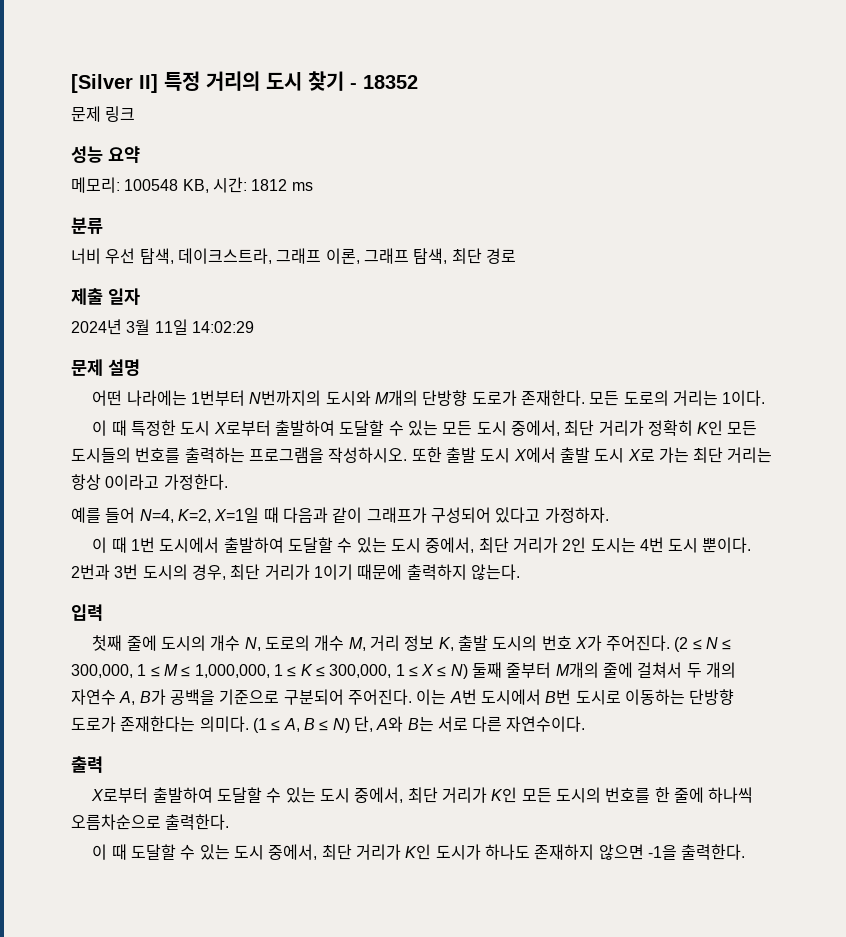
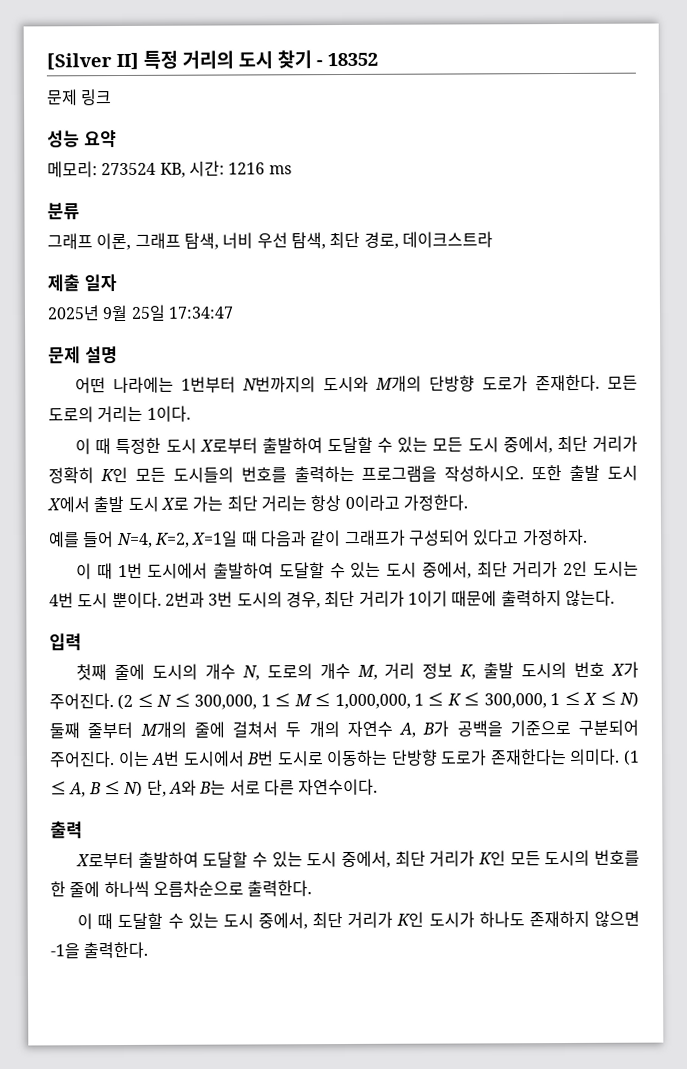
[124,179,179,191] 100548 -> [101,162,157,176] 273524
[251,179,288,191] 1812 -> [228,162,266,175] 1216
[71,248,516,264] [71,288,140,305] [71,319,254,335] 너비 우선 탐색, 데이크스트라, 그래프 이론, 그래프 탐색, 최단 경로 // 제출 일자 // 2024년 3월 11일 14:02:29 -> [47,231,493,251] [47,274,117,292] [47,304,234,322] 그래프 이론, 그래프 탐색, 너비 우선 탐색, 최단 경로, 데이크스트라 // 제출 일자 // 2025년 9월 25일 17:34:47

